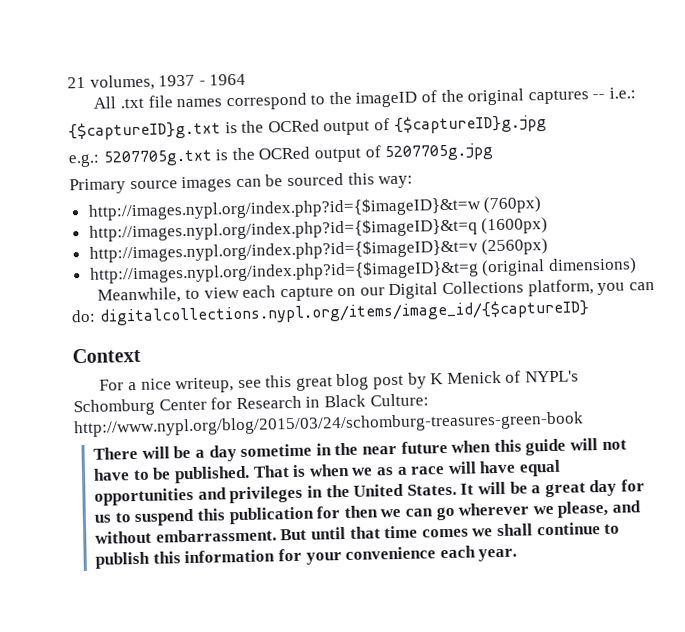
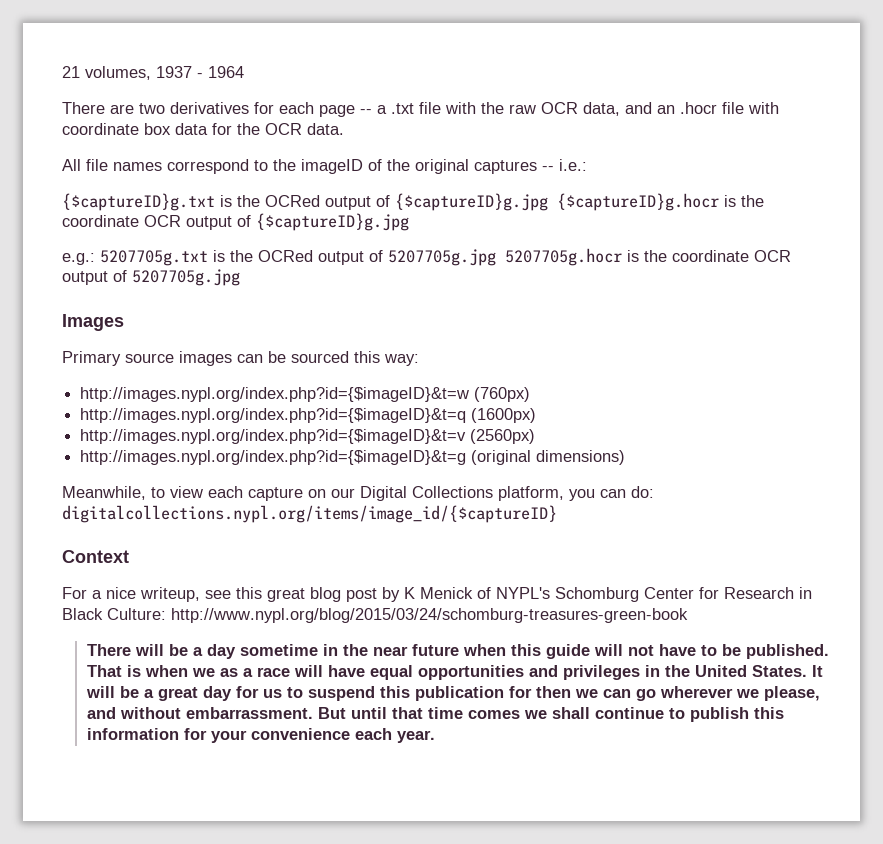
(247, 79) none -> [62,102,779,117] [62,123,344,135] // There are two derivatives for each page -- a .txt file with the raw OCR data, and an .hocr file with coordinate box data for the OCR data.
[119,97,144,109] .txt -> (81, 165) none
(547, 124) none -> [557,193,764,211] [62,213,409,231] {$captureID}g.hocr is the coordinate OCR output of {$captureID}g.jpg
(494, 152) none -> [505,248,791,266] [62,269,240,286] [62,314,124,331] 5207705g.hocr is the coordinate OCR output of 5207705g.jpg // Images

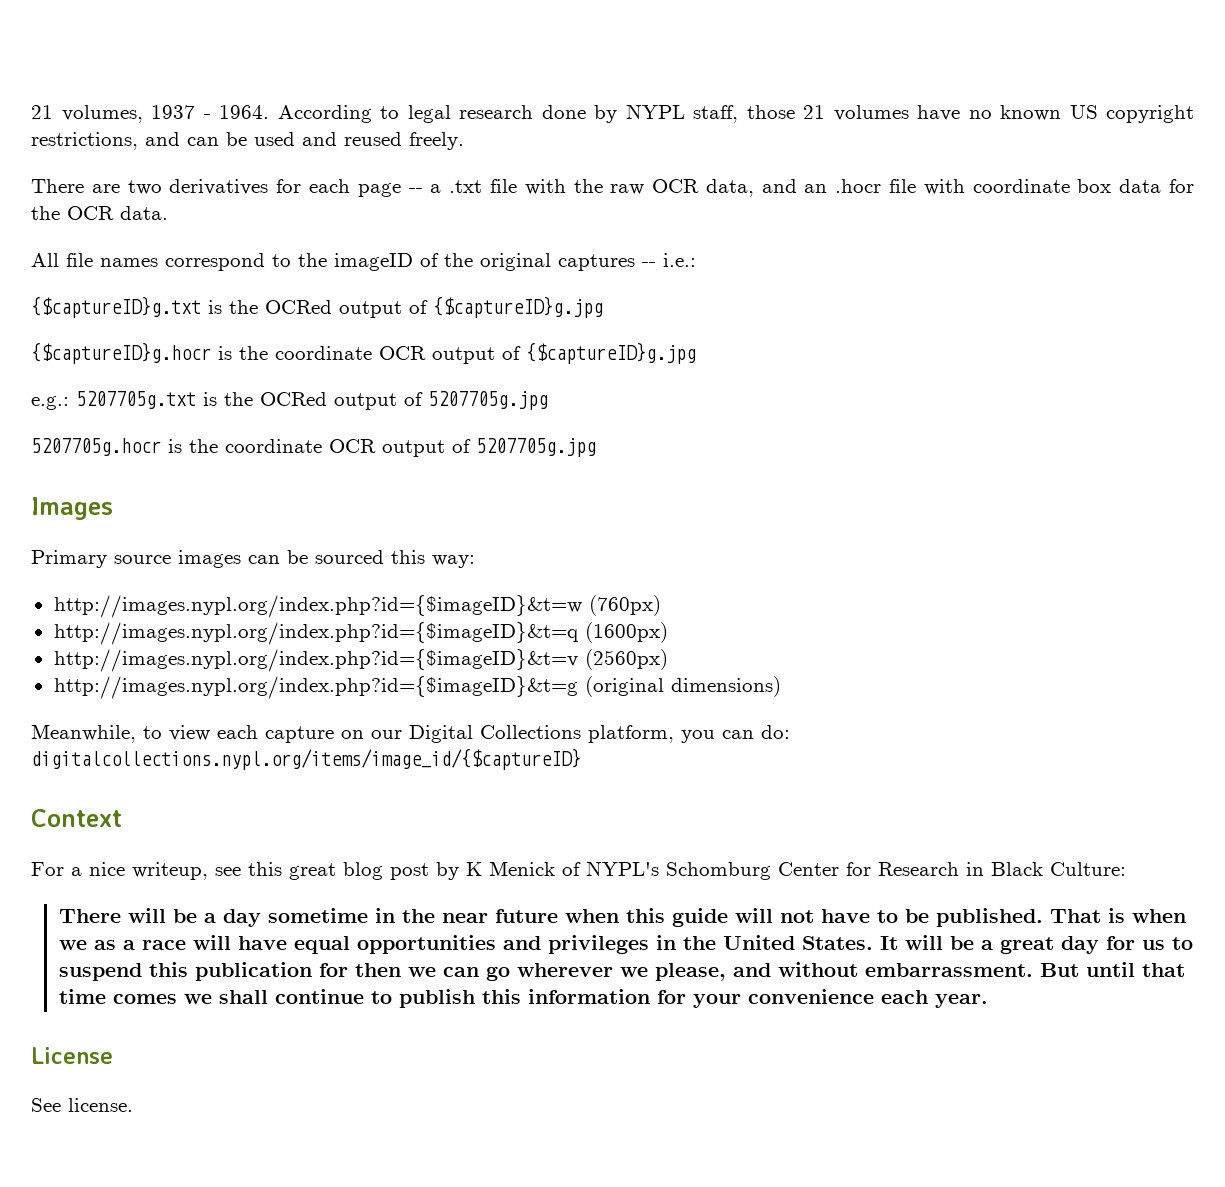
[208,66,244,78] 1964 -> [219,104,1194,123] [31,132,464,150] 1964. According to legal research done by NYPL staff, those 21 volumes have no known US copyright restrictions, and can be used and reused freely.
(548, 202) none -> (603, 307) //
(496, 257) none -> (548, 400) //
[171,608,688,623] http://www.nypl.org/blog/2015/03/24/schomburg-treasures-green-book -> (1126, 869) none
(435, 736) none -> [31,1047,113,1064] [31,1098,133,1112] // License // See license.

